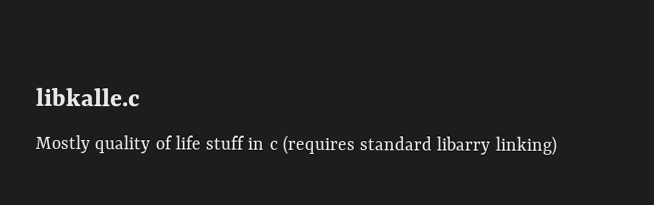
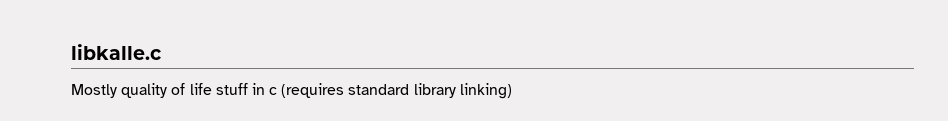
[436,136,491,155] libarry -> [413,83,456,98] library

